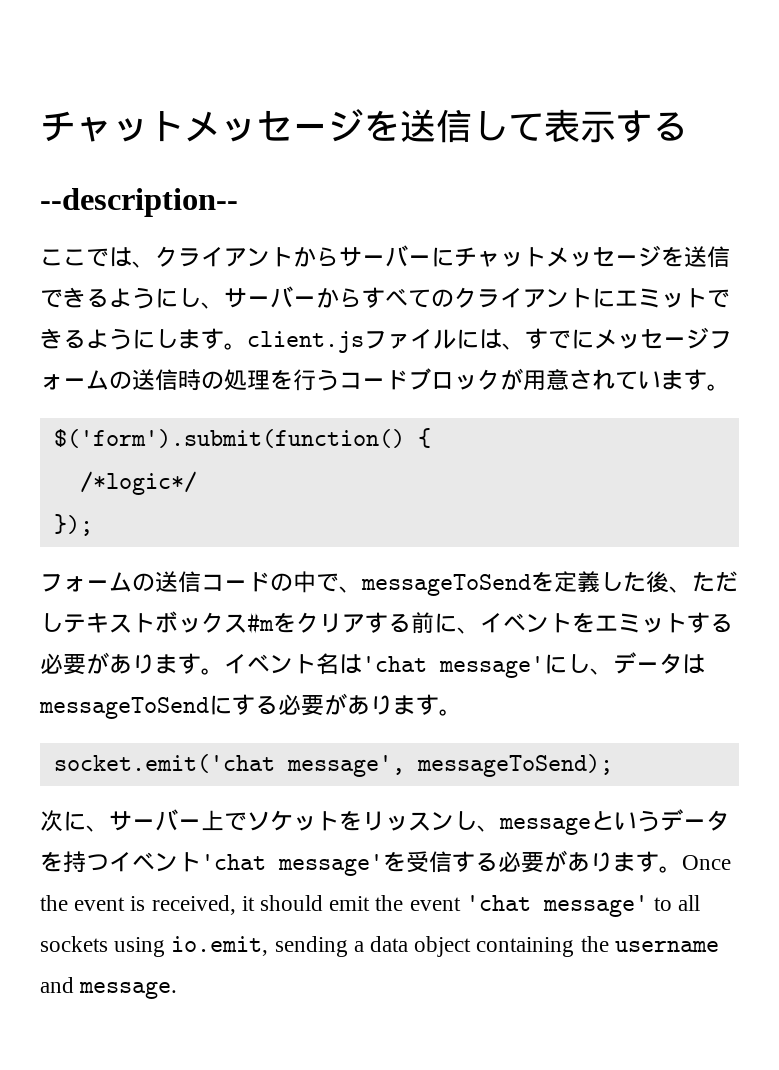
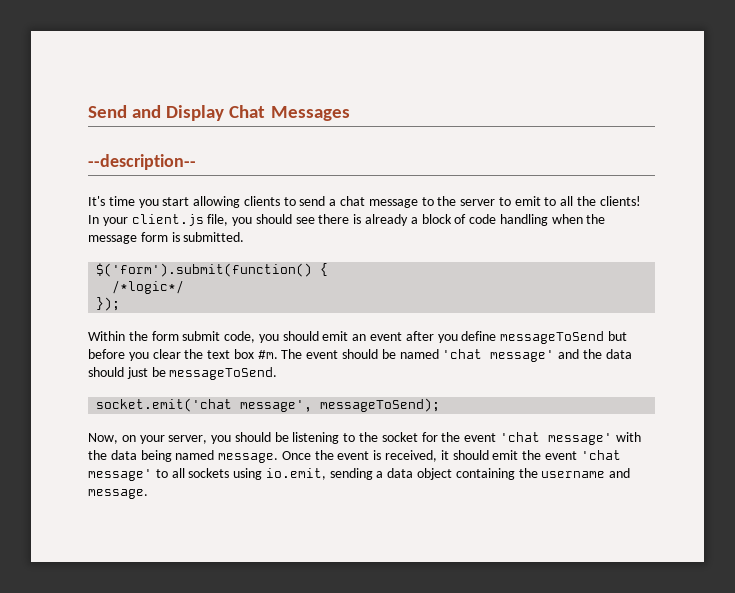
[40,109,688,143] [40,188,238,217] [40,245,730,268] [40,286,730,309] [40,327,732,353] [40,368,730,391] [53,428,431,448] [79,471,197,495] [53,514,93,536] [40,571,738,596] [40,611,733,634] [40,652,705,678] [39,693,462,719] [53,754,613,777] [40,809,729,835] [40,850,682,876] チャットメッセージを送信して表示する // --description-- // ここでは、クライアントからサーバーにチャットメッセージを送信できるようにし、サーバーからすべてのクライアントにエミットできるようにします。client.jsファイルには、すでにメッセージフォームの送信時の処理を行うコードブロックが用意されています。 // $('form').submit(function() { // /*logic*/ // }); // フォームの送信コードの中で、messageToSendを定義した後、ただしテキストボックス#mをクリアする前に、イベントをエミットする必要があります。イベント名は'chat message'にし、データはmessageToSendにする必要があります。 // socket.emit('chat message', messageToSend); // 次に、サーバー上でソケットをリッスンし、messageというデータを持つイベント'chat message'を受信する必要があります。 -> [88,105,350,121] [88,154,196,170] [88,196,641,208] [88,214,606,226] [88,232,245,244] [96,263,329,277] [112,280,185,294] [96,297,121,311] [88,331,627,344] [88,349,632,362] [88,367,278,380] [96,398,441,412] [88,432,641,445] [88,450,279,463] Send and Display Chat Messages // --description-- // It's time you start allowing clients to send a chat message to the server to emit to all the clients! In your client.js file, you should see there is already a block of code handling when the message form is submitted. // $('form').submit(function() { // /*logic*/ // }); // Within the form submit code, you should emit an event after you define messageToSend but before you clear the text box #m. The event should be named 'chat message' and the data should just be messageToSend. // socket.emit('chat message', messageToSend); // Now, on your server, you should be listening to the socket for the event 'chat message' with the data being named message.

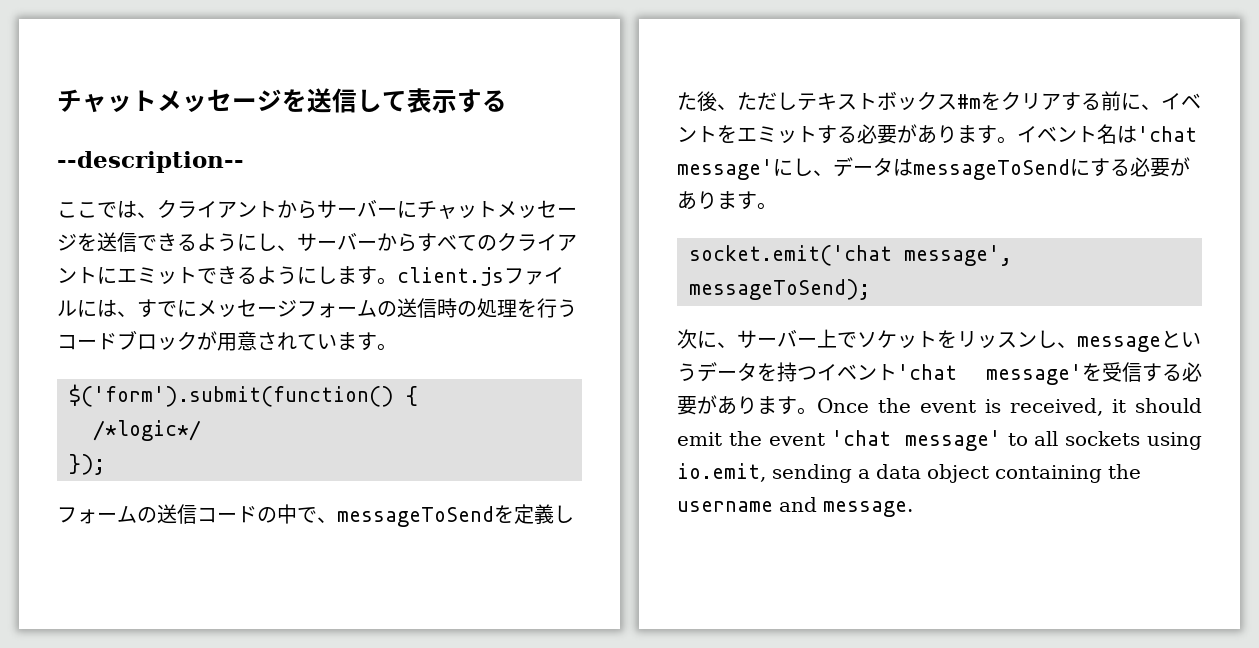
[88,105,350,121] [88,154,196,170] [88,196,641,208] [88,214,606,226] [88,232,245,244] [96,263,329,277] [112,280,185,294] [96,297,121,311] [88,331,627,344] [88,349,632,362] [88,367,278,380] [96,398,441,412] [88,432,641,445] [88,450,279,463] Send and Display Chat Messages // --description-- // It's time you start allowing clients to send a chat message to the server to emit to all the clients! In your client.js file, you should see there is already a block of code handling when the message form is submitted. // $('form').submit(function() { // /*logic*/ // }); // Within the form submit code, you should emit an event after you define messageToSend but before you clear the text box #m. The event should be named 'chat message' and the data should just be messageToSend. // socket.emit('chat message', messageToSend); // Now, on your server, you should be listening to the socket for the event 'chat message' with the data being named message. -> [57,88,507,113] [57,151,244,173] [57,199,577,219] [57,232,577,252] [57,266,564,286] [57,298,577,318] [57,330,397,351] [69,384,418,407] [93,420,201,441] [69,454,105,475] [57,504,574,527] [677,91,1201,111] [677,124,1197,144] [677,157,1190,180] [677,191,777,210] [689,245,1012,266] [689,279,870,300] [677,329,1201,352] [677,362,1202,385] [677,395,817,415] チャットメッセージを送信して表示する // --description-- // ここでは、クライアントからサーバーにチャットメッセージを送信できるようにし、サーバーからすべてのクライアントにエミットできるようにします。client.jsファイルには、すでにメッセージフォームの送信時の処理を行うコードブロックが用意されています。 // $('form').submit(function() { // /*logic*/ // }); // フォームの送信コードの中で、messageToSendを定義した後、ただしテキストボックス#mをクリアする前に、イベントをエミットする必要があります。イベント名は'chat message'にし、データはmessageToSendにする必要があります。 // socket.emit('chat message', messageToSend); // 次に、サーバー上でソケットをリッスンし、messageというデータを持つイベント'chat message'を受信する必要があります。

